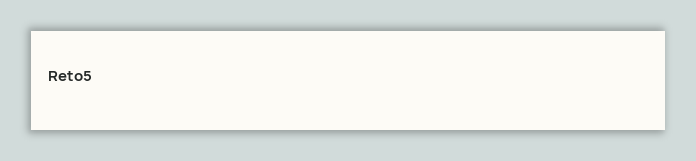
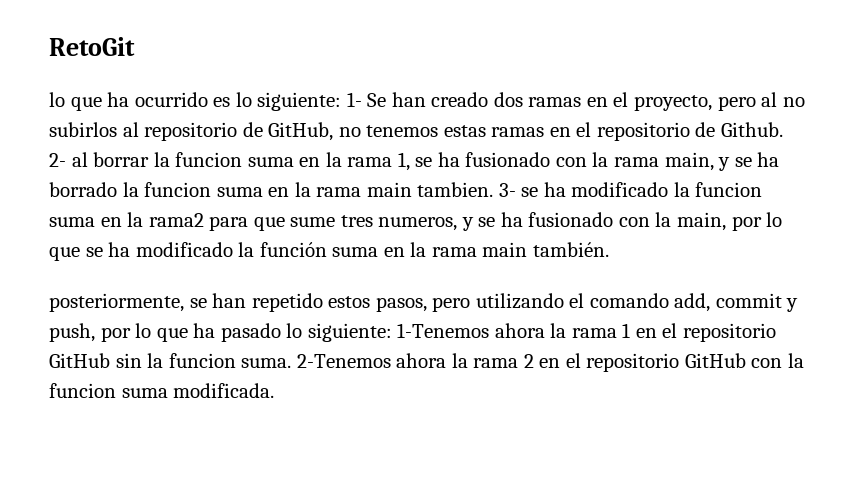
[48,71,92,81] Reto5 -> [49,37,135,56] [49,92,805,111] [49,122,783,141] [49,152,780,171] [49,182,763,197] [49,212,783,231] [49,242,609,261] [49,293,799,312] [49,323,777,342] [49,353,805,372] [49,383,275,398] RetoGit // lo que ha ocurrido es lo siguiente: 1- Se han creado dos ramas en el proyecto, pero al no subirlos al repositorio de GitHub, no tenemos estas ramas en el repositorio de Github. 2- al borrar la funcion suma en la rama 1, se ha fusionado con la rama main, y se ha borrado la funcion suma en la rama main tambien. 3- se ha modificado la funcion suma en la rama2 para que sume tres numeros, y se ha fusionado con la main, por lo que se ha modificado la función suma en la rama main también. // posteriormente, se han repetido estos pasos, pero utilizando el comando add, commit y push, por lo que ha pasado lo siguiente: 1-Tenemos ahora la rama 1 en el repositorio GitHub sin la funcion suma. 2-Tenemos ahora la rama 2 en el repositorio GitHub con la funcion suma modificada.

